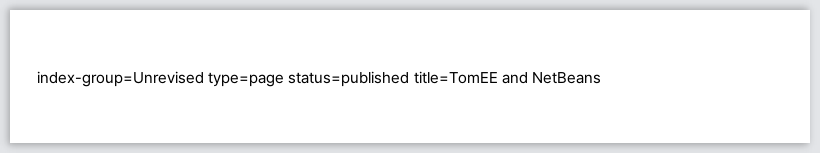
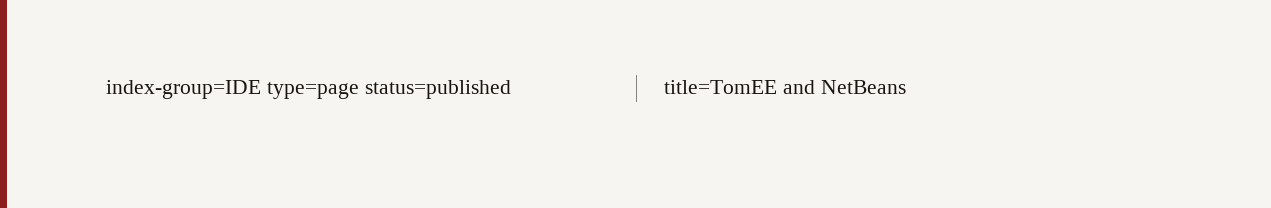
[37,71,204,87] index-group=Unrevised -> [106,80,261,99] index-group=IDE

